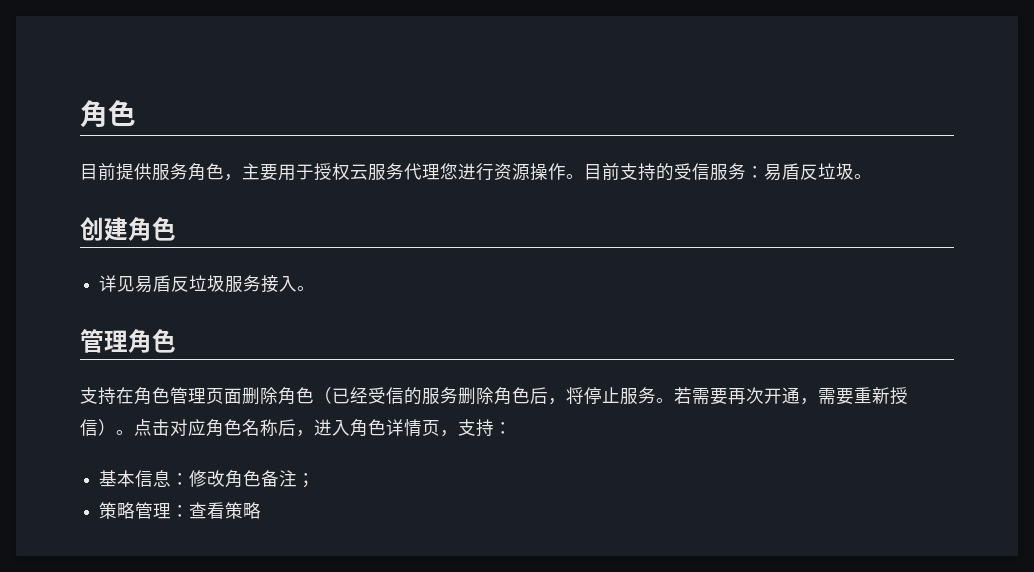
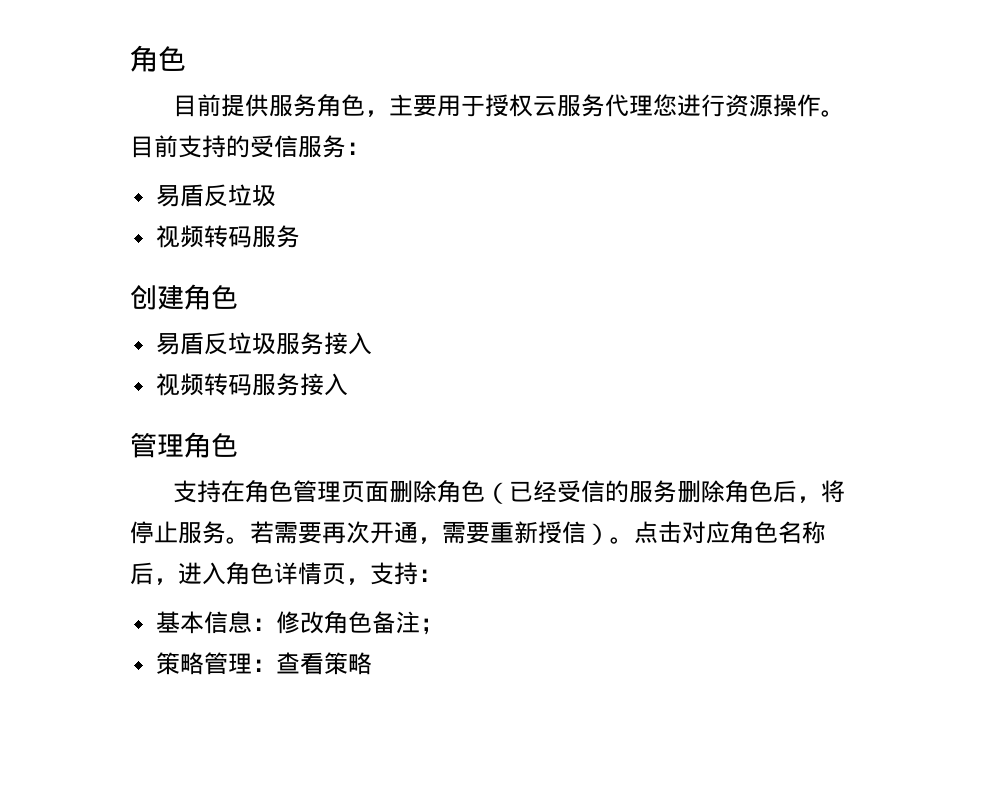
[764,163,872,181] 易盾反垃圾。 -> [156,184,277,207] [156,225,301,248] // 易盾反垃圾 // 视频转码服务
[99,275,136,292] 详见 -> (238, 297) none
[297,286,316,291] 。 -> [156,373,349,396] // 视频转码服务接入

